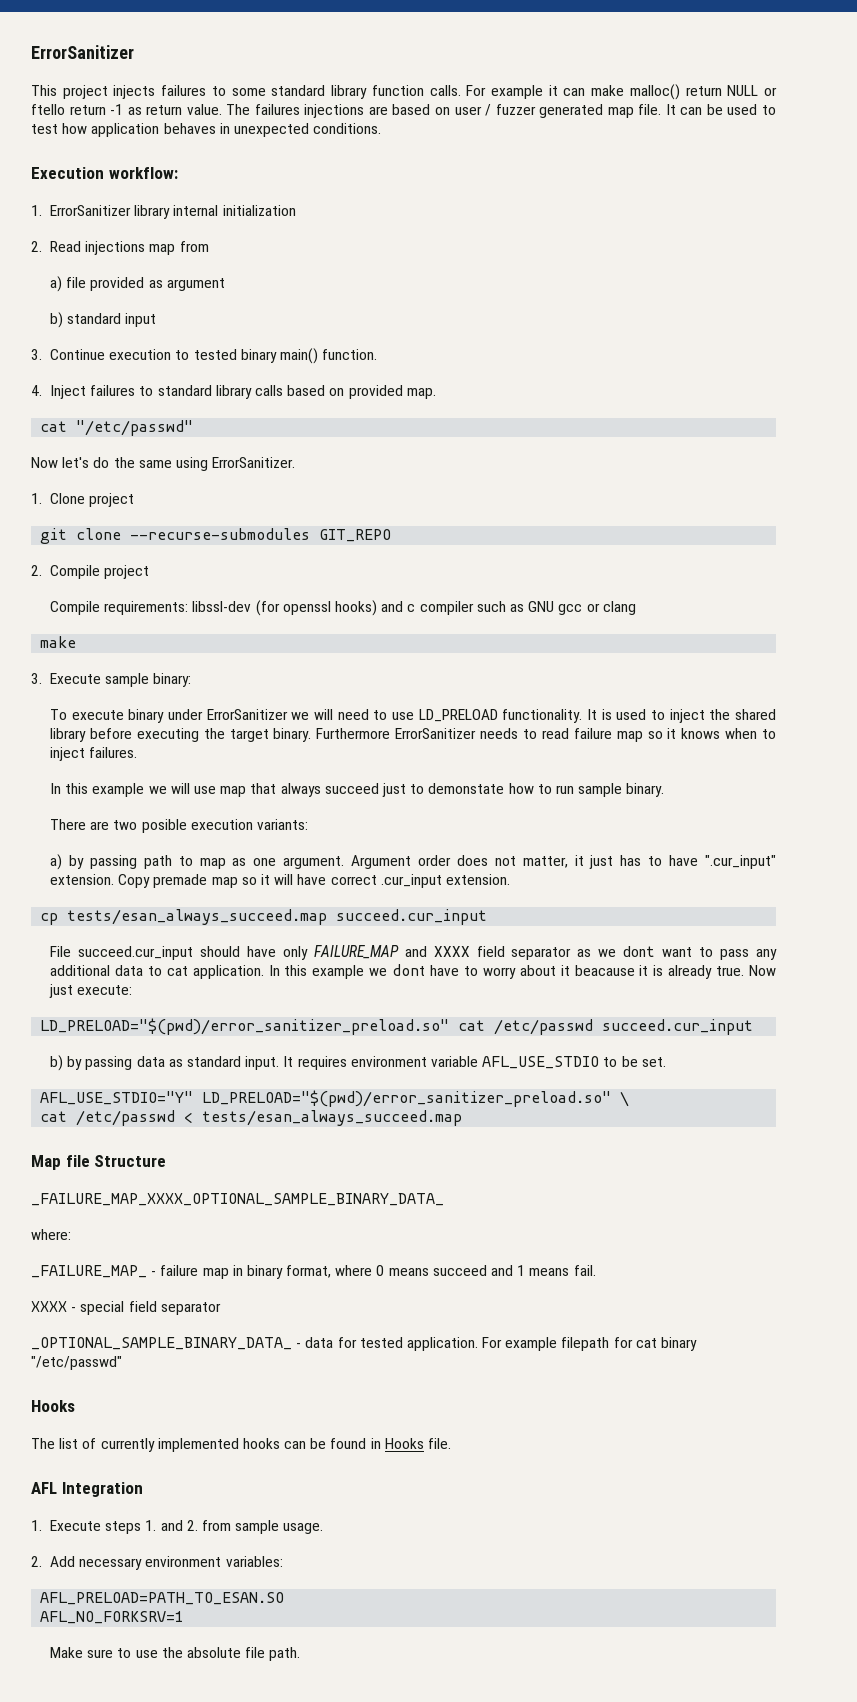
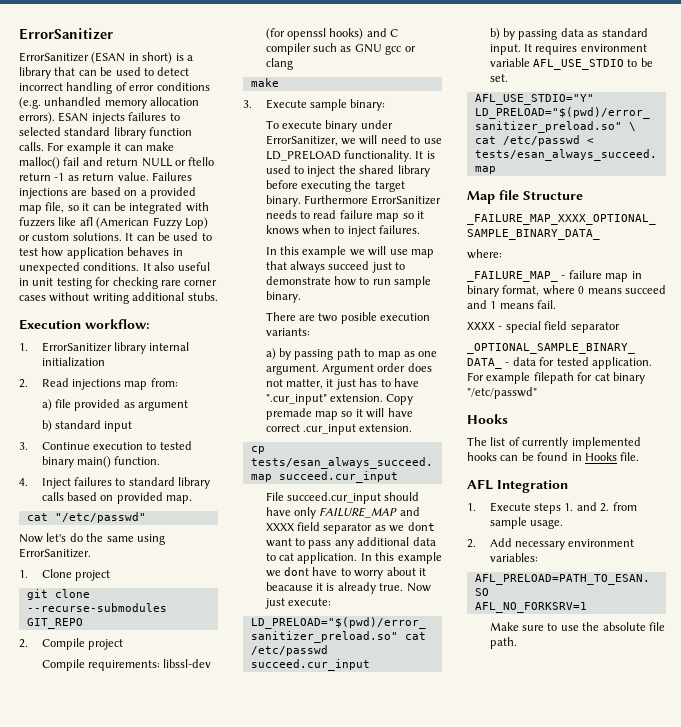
[31,85,108,99] This project -> [19,52,193,64] [19,67,190,79] [19,82,210,94] [19,97,200,109] [19,112,89,124] ErrorSanitizer (ESAN in short) is a library that can be used to detect incorrect handling of error conditions (e.g. unhandled memory allocation errors). ESAN
[231,88,266,96] some -> [19,127,61,136] selected
(680, 92) none -> [63,157,103,166] fail and
[226,104,300,115] The failures -> [151,172,192,181] Failures
[454,104,662,118] user / fuzzer generated map file. -> [140,187,196,199] [19,202,209,214] [19,217,208,229] [19,232,122,241] a provided map file, so it can be integrated with fuzzers like afl (American Fuzzy Lop) or custom solutions.
(382, 128) none -> [142,262,210,271] [19,277,218,289] [19,292,218,304] It also useful in unit testing for checking rare corner cases without writing additional stubs.
[179,241,209,252] from -> [150,378,178,387] from:
[407,604,416,612] c -> [390,29,399,37] C
[206,709,288,720] ErrorSanitizer -> [265,135,338,146] ErrorSanitizer,
[428,783,505,794] demonstate -> [265,276,331,285] demonstrate

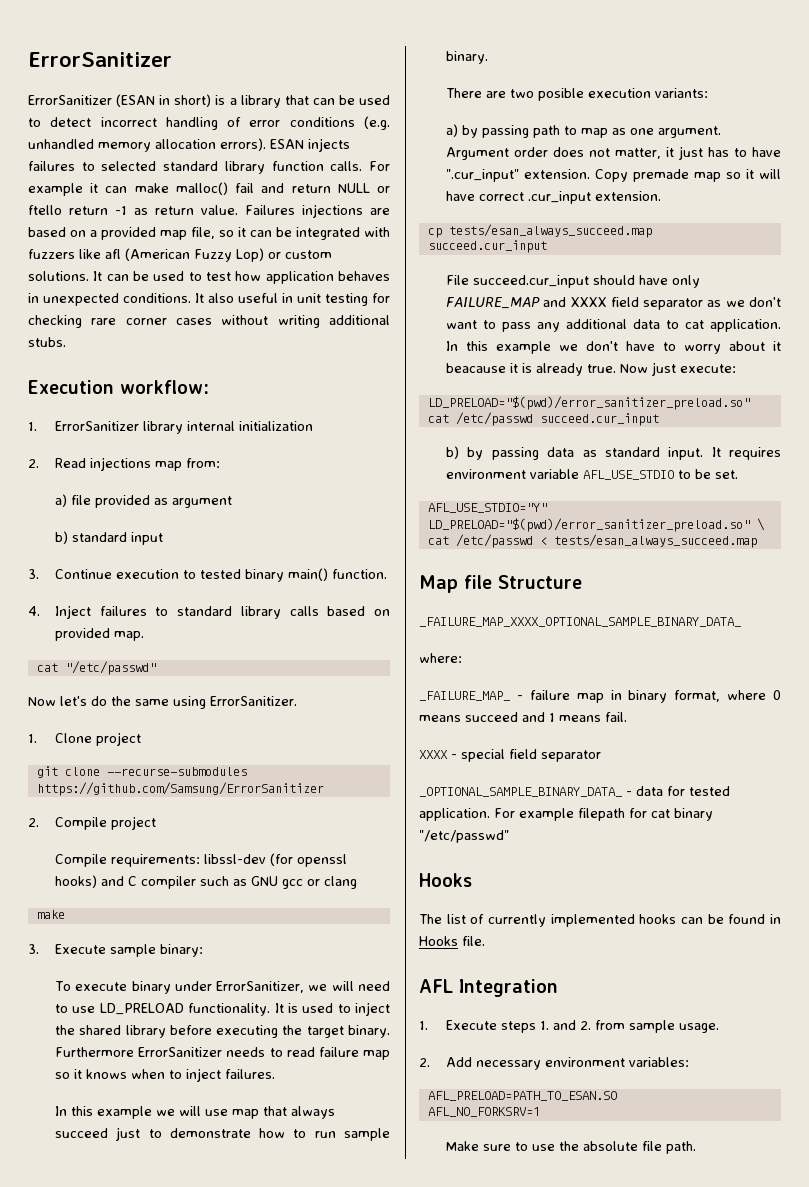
[26,618,83,629] GIT_REPO -> [36,782,324,796] https://github.com/Samsung/ErrorSanitizer
[407,522,435,531] dont -> [749,297,781,307] don't
[284,567,310,576] dont -> [586,341,619,351] don't

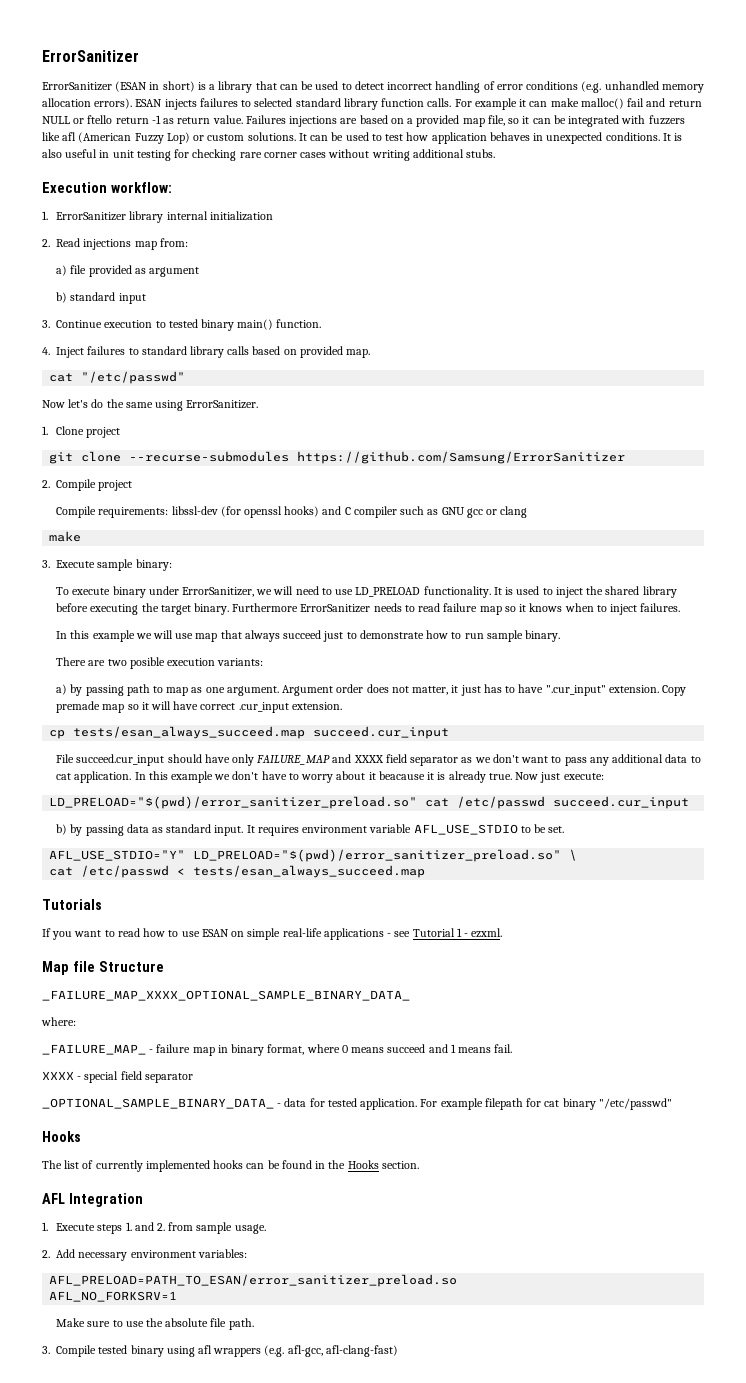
(204, 298) none -> [674,133,683,141] is
(757, 541) none -> [42,899,102,910] [42,928,503,940] // Tutorials // If you want to read how to use ESAN on simple real-life applications - see Tutorial 1 - ezxml.
[419,936,485,946] Hooks file. -> [328,1160,419,1169] the Hooks section.
[427,1091,617,1101] AFL_PRELOAD=PATH_TO_ESAN.SO -> [49,1274,458,1287] AFL_PRELOAD=PATH_TO_ESAN/error_sanitizer_preload.so
(697, 1147) none -> [42,1345,398,1357] // 3. Compile tested binary using afl wrappers (e.g. afl-gcc, afl-clang-fast)

